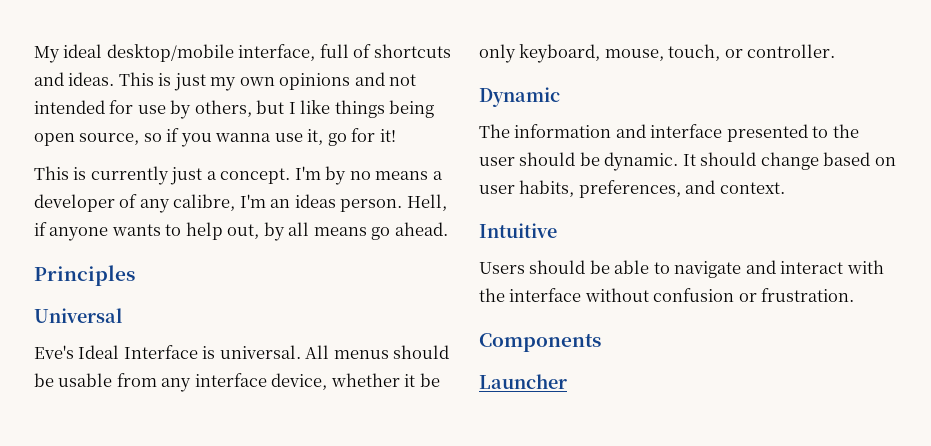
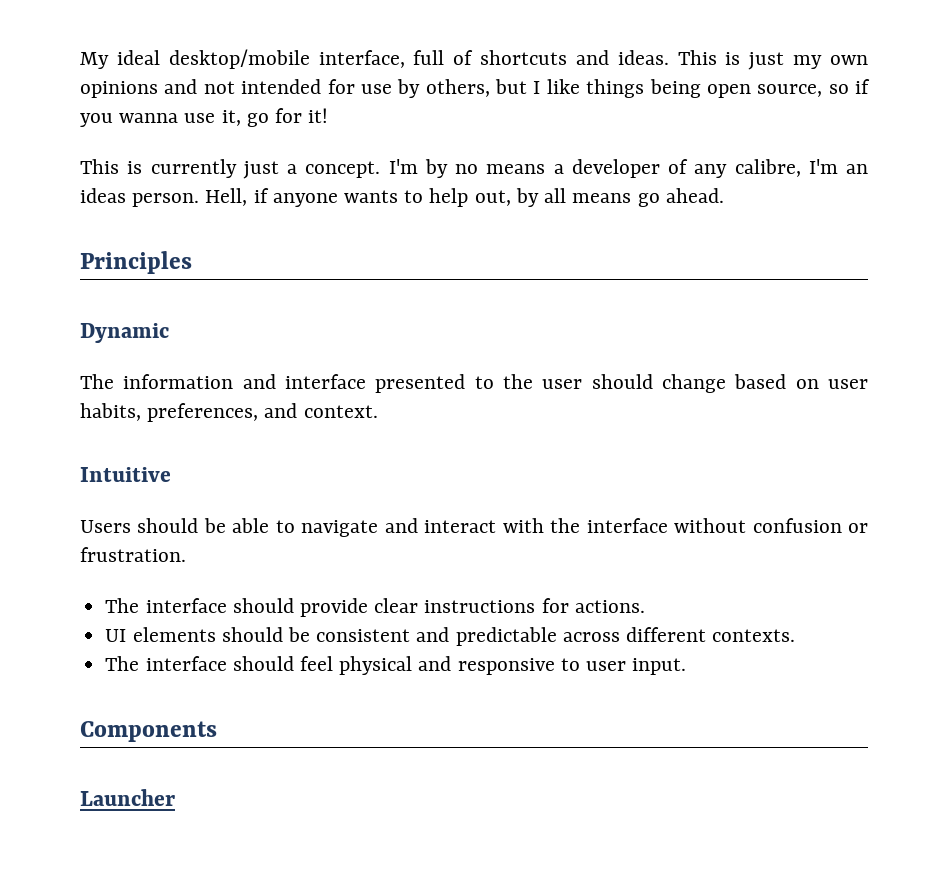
[34,308,122,323] [34,345,450,359] [34,373,440,392] [479,44,836,63] // Universal // Eve's Ideal Interface is universal. All menus should be usable from any interface device, whether it be only keyboard, mouse, touch, or controller. -> (192, 262) none
[579,152,757,171] be dynamic. It should -> (653, 381) none
(855, 295) none -> [105,598,645,617] [105,627,796,646] [105,656,687,675] // The interface should provide clear instructions for actions. // UI elements should be consistent and predictable across different contexts. // The interface should feel physical and responsive to user input.

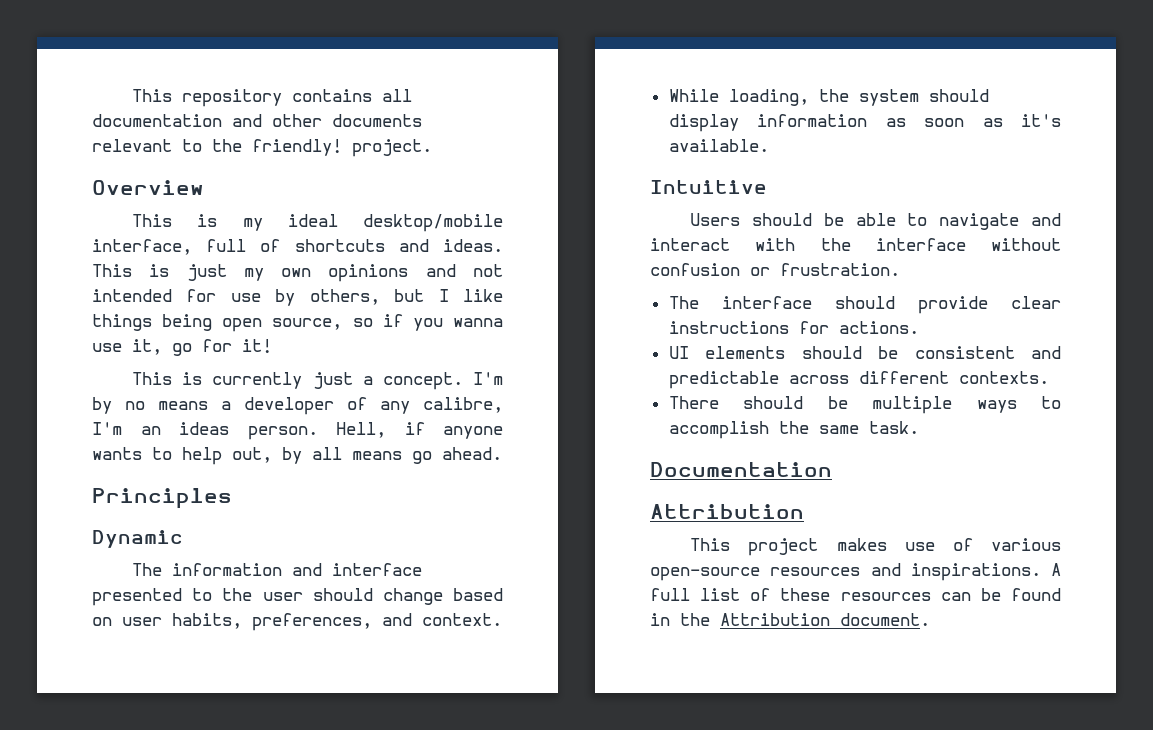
[80,52,109,69] My -> [132,89,413,107] [92,114,422,127] [92,139,432,157] [92,180,204,195] [132,214,263,231] This repository contains all documentation and other documents relevant to the friendly! project. // Overview // This is my
(378, 411) none -> [668,89,989,106] [668,114,1061,132] [668,139,769,152] // While loading, the system should display information as soon as it's available.
[105,656,687,675] [80,721,217,742] [80,789,175,806] The interface should feel physical and responsive to user input. // Components // Launcher -> [668,396,1061,414] [668,421,919,439] [650,462,832,477] [650,504,804,519] [690,538,1061,556] [650,563,1061,581] [650,588,1061,601] [650,613,930,626] There should be multiple ways to accomplish the same task. // Documentation // Attribution // This project makes use of various open-source resources and inspirations. A full list of these resources can be found in the Attribution document.

